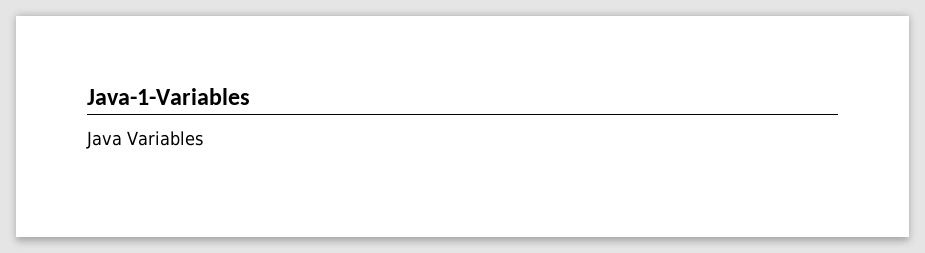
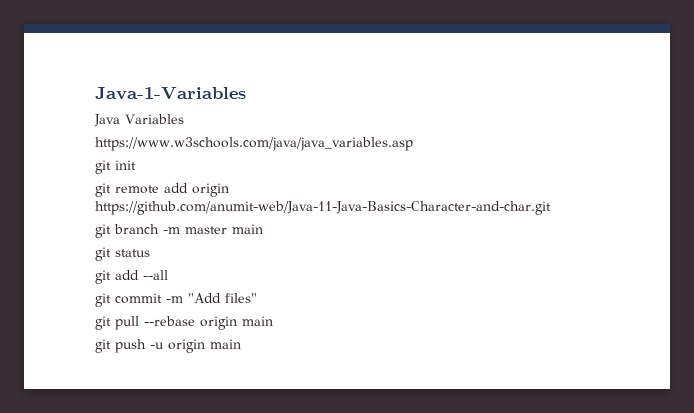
(203, 138) none -> [95,137,413,151] [95,160,136,174] [95,183,229,197] [95,201,551,215] [95,224,263,238] [95,247,150,261] [95,270,168,284] [95,293,257,307] [95,316,273,330] [95,339,241,353] // https://www.w3schools.com/java/java_variables.asp // git init // git remote add origin https://github.com/anumit-web/Java-11-Java-Basics-Character-and-char.git // git branch -m master main // git status // git add --all // git commit -m "Add files" // git pull --rebase origin main // git push -u origin main

